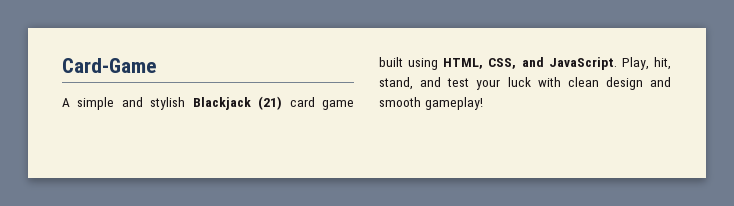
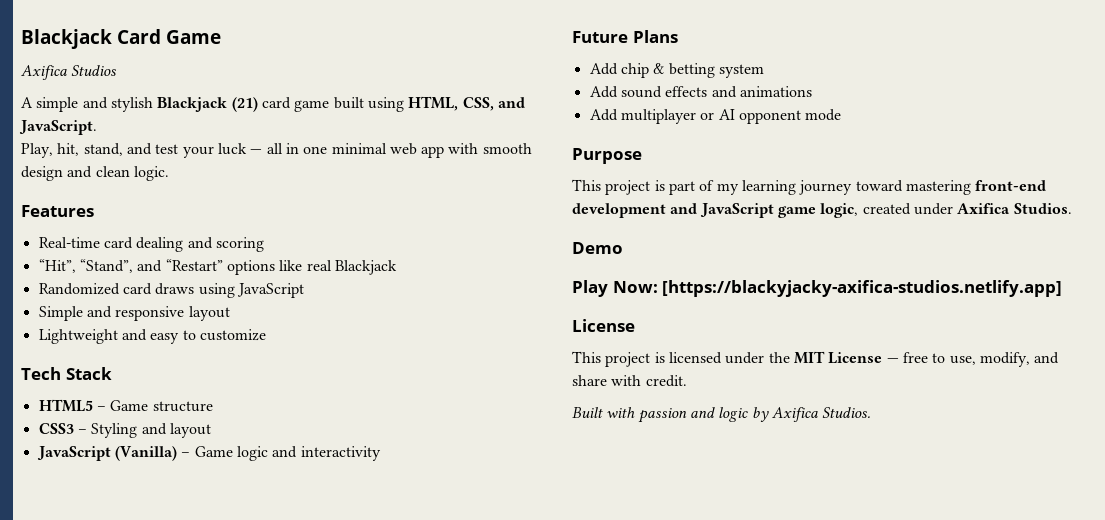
[62,58,157,73] Card-Game -> [21,29,221,49] [21,65,118,80] Blackjack Card Game // Axifica Studios
(617, 63) none -> (97, 127) //
[537,77,671,90] [379,97,483,110] with clean design and smooth gameplay! -> [250,143,532,158] [21,166,169,181] [21,205,94,217] [38,237,264,252] [38,259,397,275] [38,283,304,298] [38,306,230,321] [38,329,266,344] [21,367,112,380] [38,399,213,412] [38,423,211,438] [36,446,381,461] [572,30,678,43] [589,63,764,78] [589,86,812,98] [589,109,842,124] [572,148,642,164] [572,179,1047,195] [572,203,1072,218] [572,242,623,254] [572,280,1063,297] [572,319,635,332] [572,351,1060,367] [572,375,687,387] [572,407,872,423] — all in one minimal web app with smooth design and clean logic. // Features // Real-time card dealing and scoring // “Hit”, “Stand”, and “Restart” options like real Blackjack // Randomized card draws using JavaScript // Simple and responsive layout // Lightweight and easy to customize // Tech Stack // HTML5 – Game structure // CSS3 – Styling and layout // JavaScript (Vanilla) – Game logic and interactivity // Future Plans // Add chip & betting system // Add sound effects and animations // Add multiplayer or AI opponent mode // Purpose // This project is part of my learning journey toward mastering front-end development and JavaScript game logic, created under Axifica Studios. // Demo // Play Now: [https://blackyjacky-axifica-studios.netlify.app] // License // This project is licensed under the MIT License — free to use, modify, and share with credit. // Built with passion and logic by Axifica Studios.

